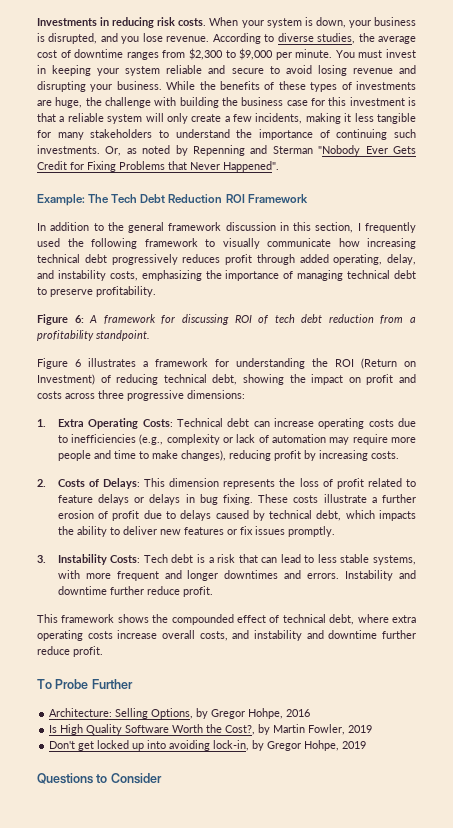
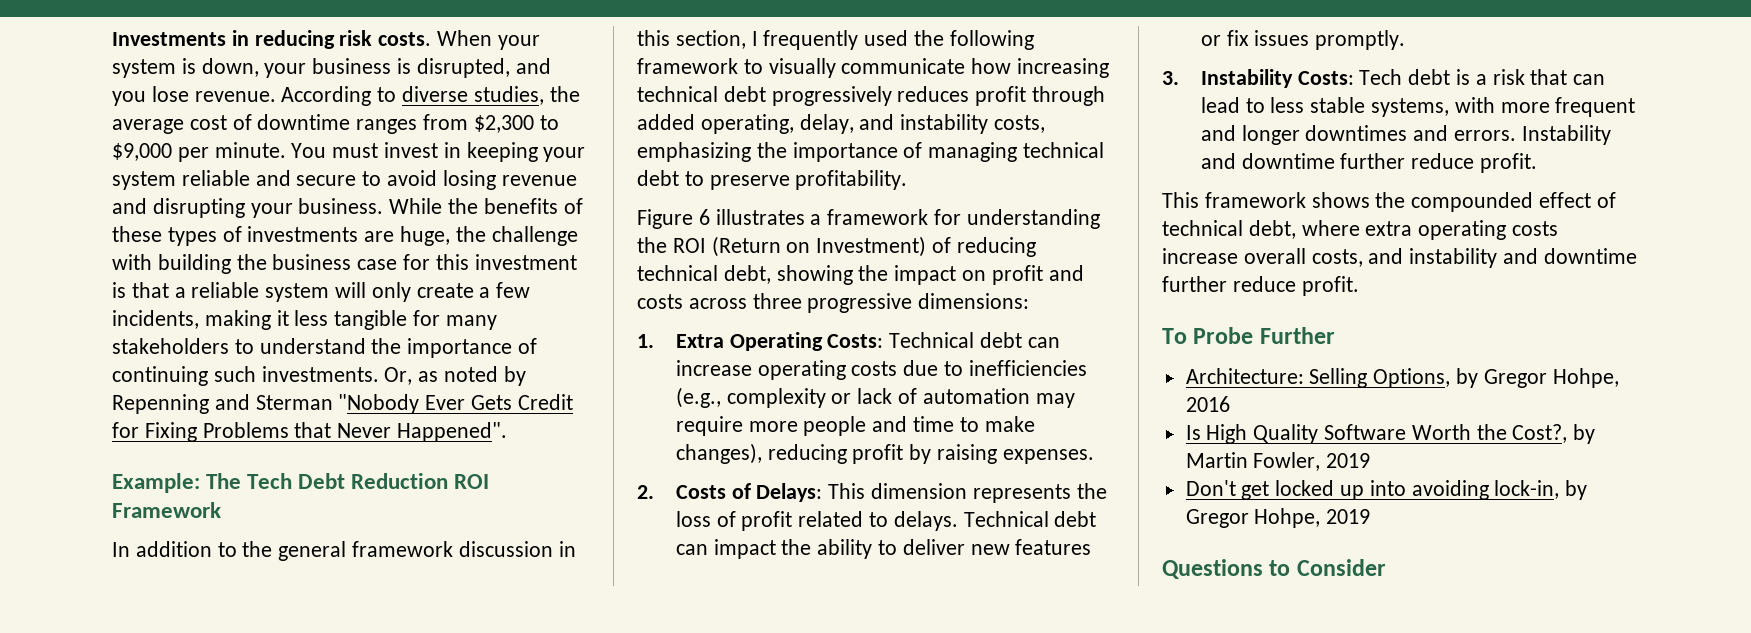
[37,314,416,325] [37,330,150,341] // Figure 6: A framework for discussing ROI of tech debt reduction from a profitability standpoint. -> (908, 180) none
[318,450,399,461] increasing costs. -> [936,444,1094,464] raising expenses.
[57,494,416,505] [57,510,417,521] feature delays or delays in bug fixing. These costs illustrate a further erosion of profit due to delays caused by technical debt, which impacts -> [893,511,1097,531] [675,539,776,559] delays. Technical debt can impact

